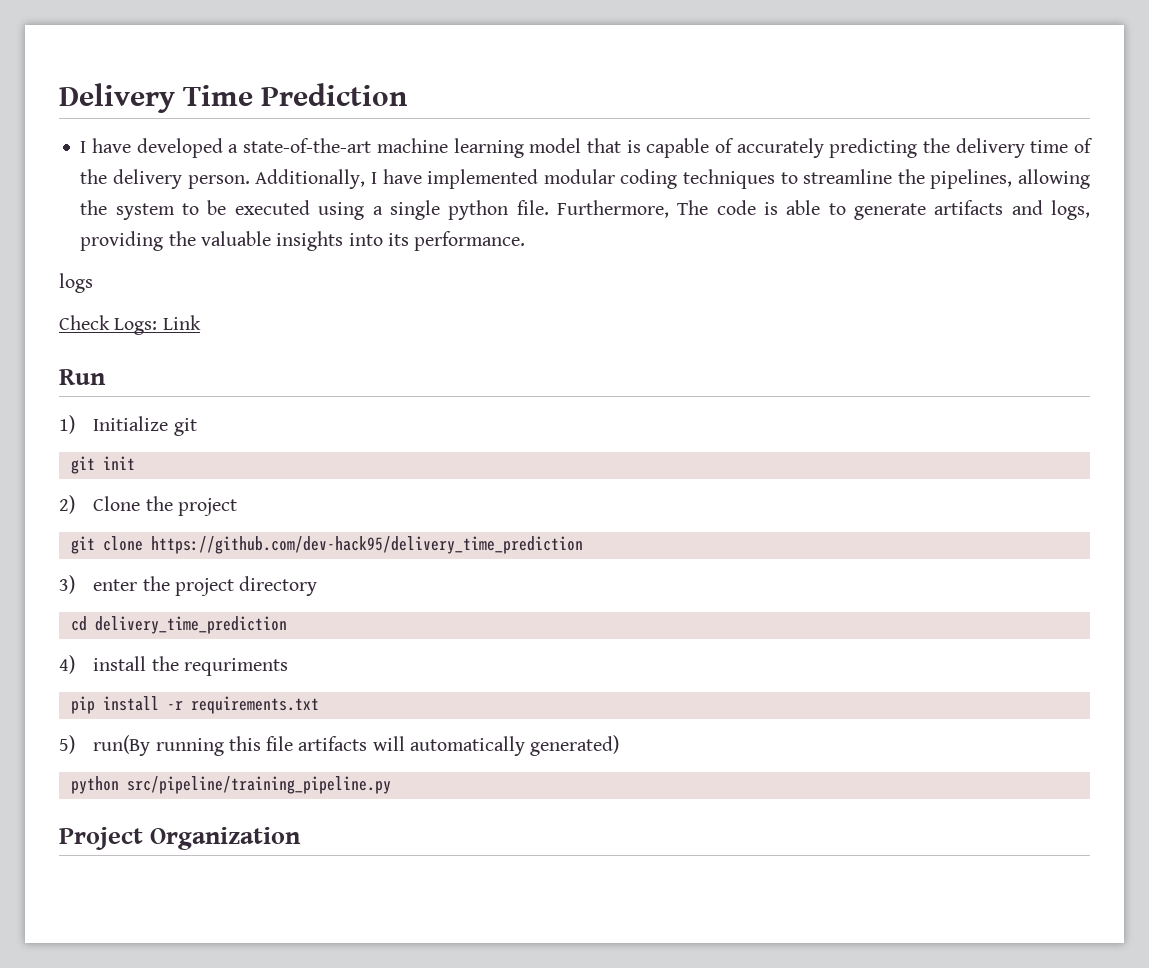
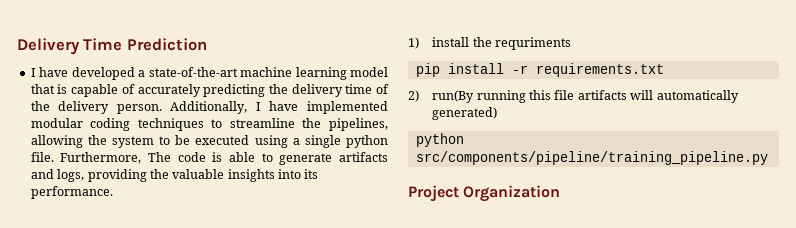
[59,273,93,293] [59,315,201,335] [59,369,106,385] [59,415,197,436] [70,456,135,474] [59,495,237,516] [70,536,583,554] [59,575,318,596] [70,616,287,634] [59,655,75,674] logs // Check Logs: Link // Run // 1) Initialize git // git init // 2) Clone the project // git clone https://github.com/dev-hack95/delivery_time_prediction // 3) enter the project directory // cd delivery_time_prediction // 4) -> [408,37,419,49] 1)
[59,735,75,754] 5) -> [408,90,419,102] 2)
[126,776,391,794] src/pipeline/training_pipeline.py -> [415,151,768,165] src/components/pipeline/training_pipeline.py

